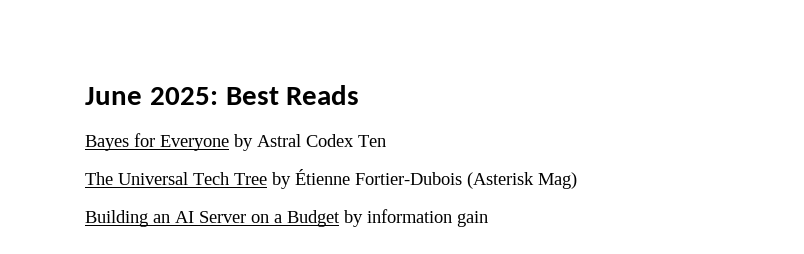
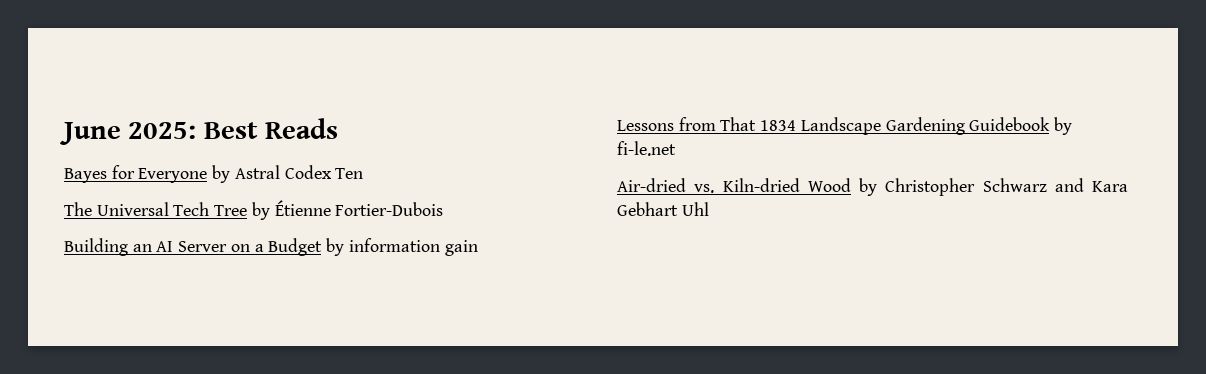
[467,172,577,189] (Asterisk Mag) -> (444, 209) none
(488, 219) none -> [617,117,1073,135] [617,141,676,156] [617,178,1128,196] [617,202,709,216] // Lessons from That 1834 Landscape Gardening Guidebook by fi-le.net // Air-dried vs. Kiln-dried Wood by Christopher Schwarz and Kara Gebhart Uhl

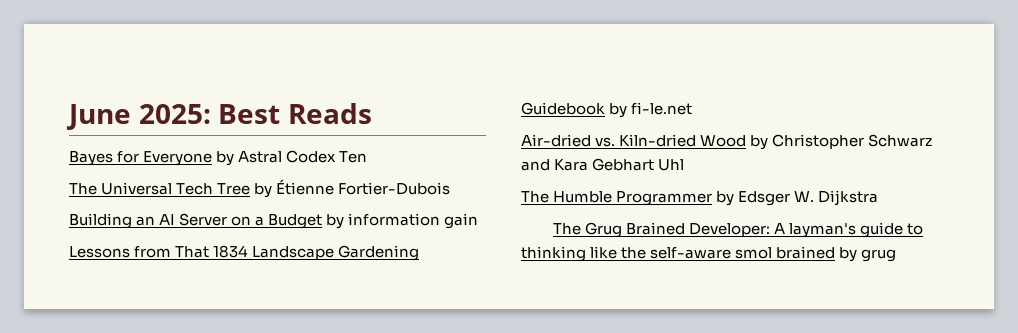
(709, 209) none -> [521,190,879,206] [552,222,924,238] [521,246,897,262] // The Humble Programmer by Edsger W. Dijkstra // The Grug Brained Developer: A layman's guide to thinking like the self-aware smol brained by grug

